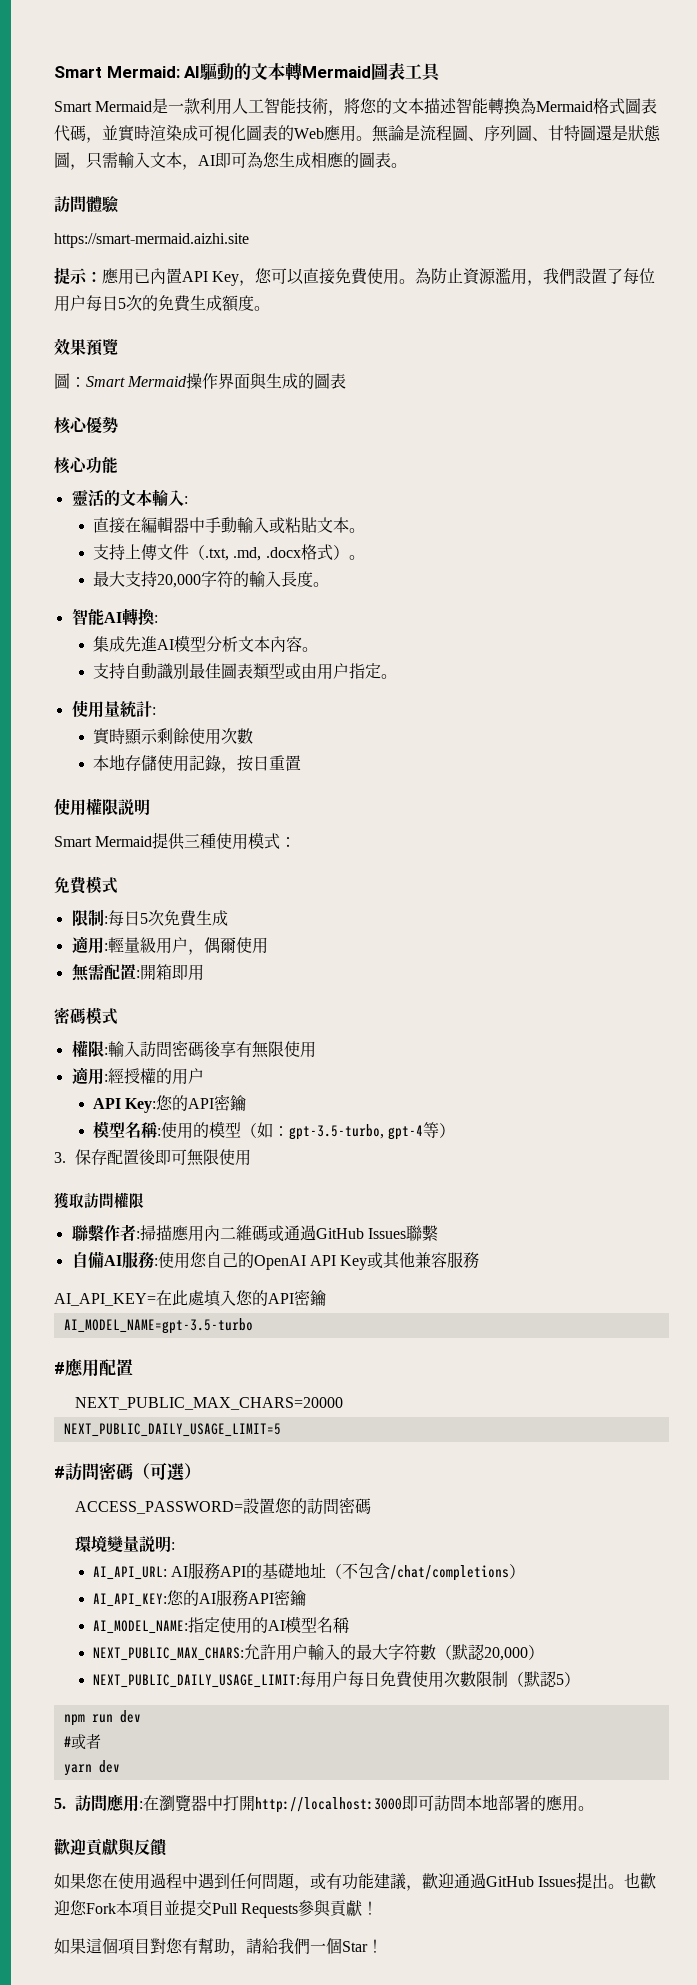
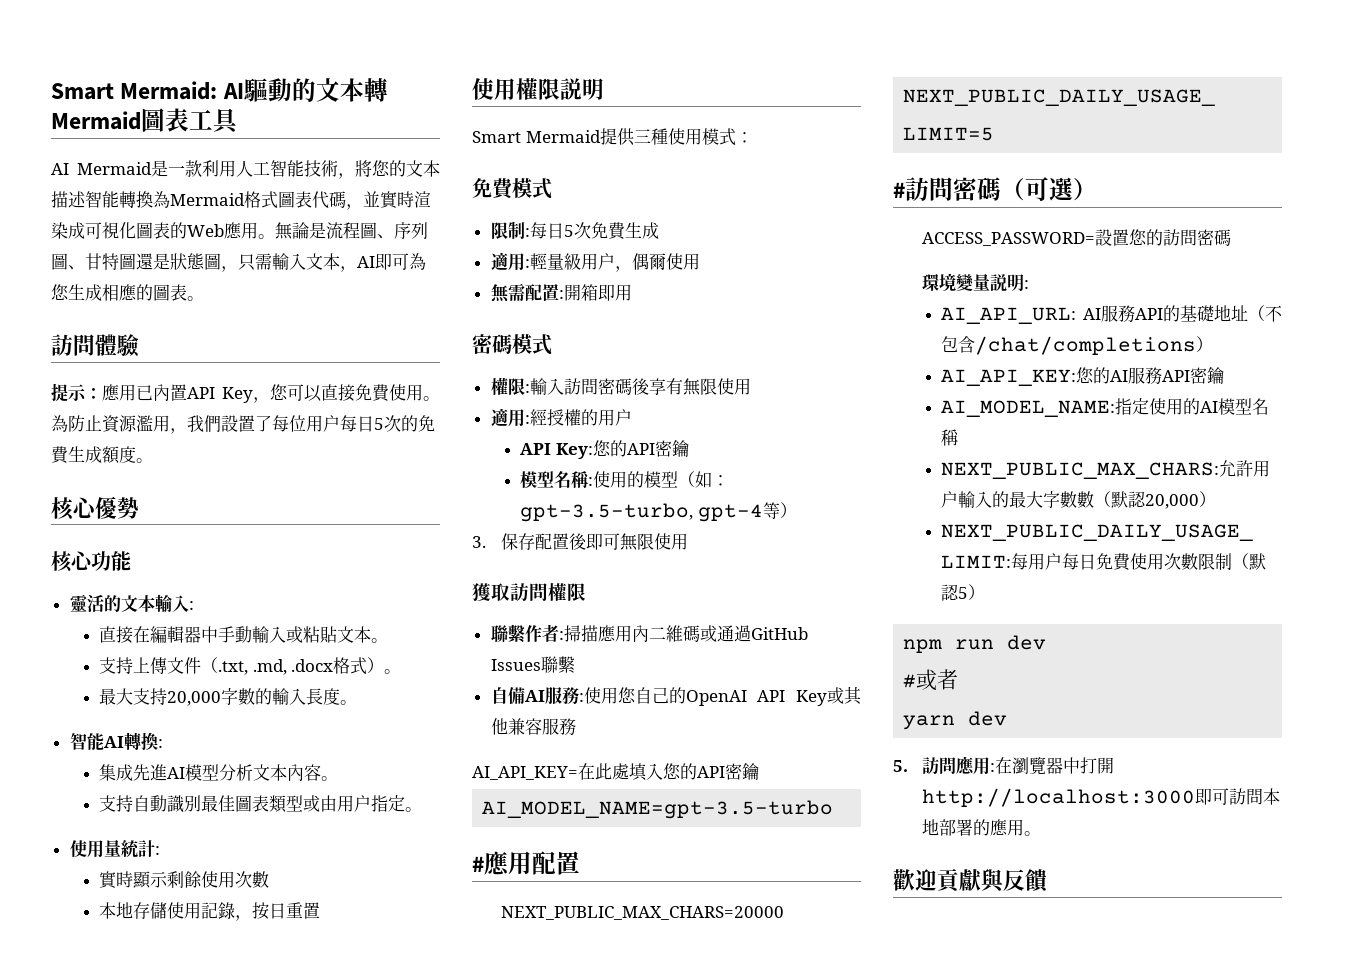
[54,101,92,112] Smart -> [51,163,69,175] AI
[54,233,249,248] // https://smart-mermaid.aizhi.site -> (140, 345) none
[54,338,118,356] [54,373,347,390] // 效果預覽 // 圖：Smart Mermaid操作界面與生成的圖表 -> (153, 460) none
[216,571,233,587] 符 -> [237,688,255,705] 數
[403,1644,420,1660] 符 -> [1059,491,1077,508] 數
[54,1872,657,1891] [54,1899,379,1918] [54,1938,383,1956] // 如果您在使用過程中遇到任何問題，或有功能建議，歡迎通過GitHub Issues提出。也歡迎您Fork本項目並提交Pull Requests參與貢獻！ // 如果這個項目對您有幫助，請給我們一個Star！ -> (1050, 881) none

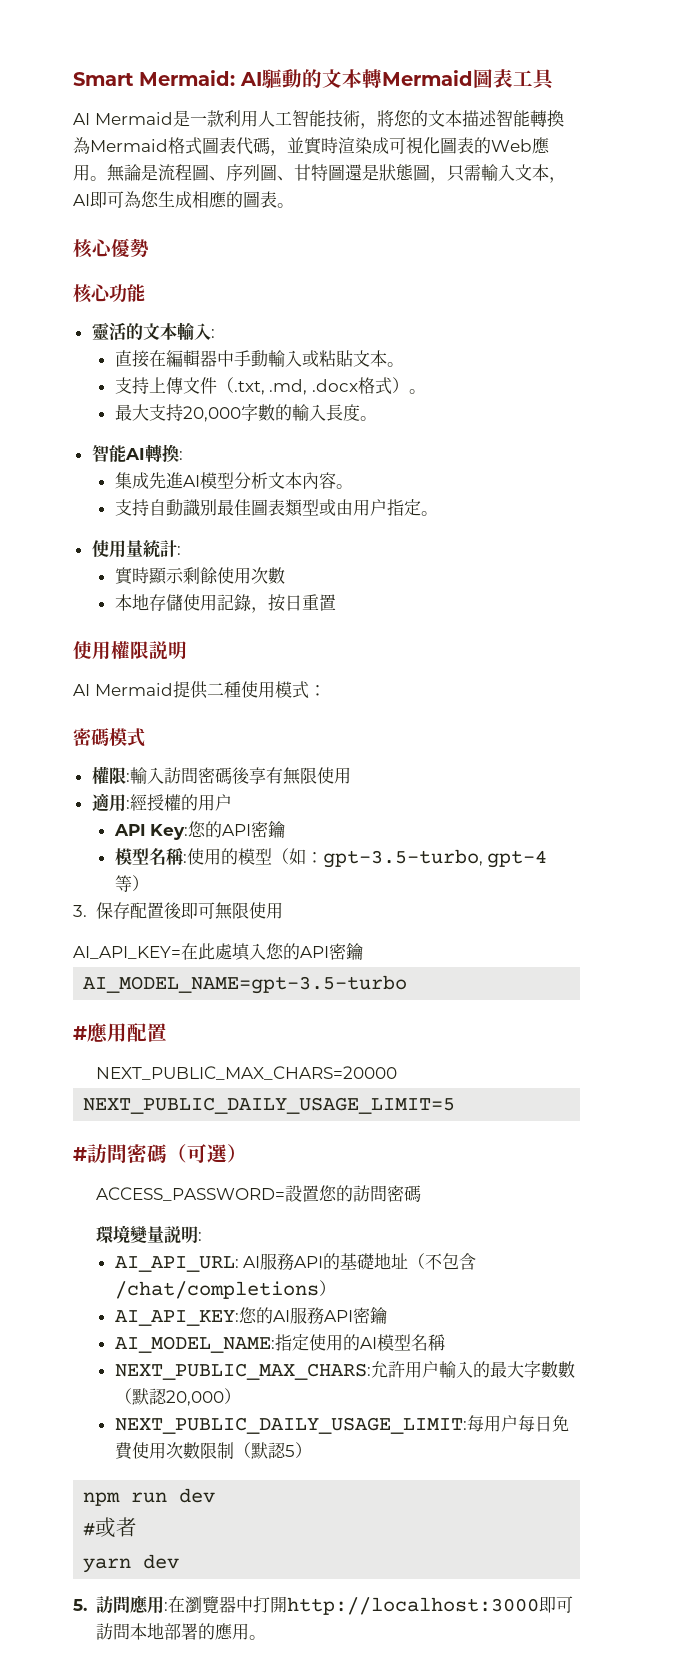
[51,334,140,357] [51,383,440,403] [51,415,435,434] [51,446,153,464] // 訪問體驗 // 提示：應用已內置API Key，您可以直接免費使用。為防止資源濫用，我們設置了每位用户每日5次的免費生成額度。 -> (294, 205) none
[472,131,521,143] Smart -> [73,684,90,696] AI
[633,129,651,143] 三 -> [206,683,224,696] 二
[472,178,552,200] [490,221,659,240] [490,252,700,272] [490,283,632,302] // 免費模式 // 限制:每日5次免費生成 // 適用:輕量級用户，偶爾使用 // 無需配置:開箱即用 -> (326, 690) none
[472,583,586,602] [490,624,808,643] [490,656,575,673] [490,686,862,706] [490,718,576,735] // 獲取訪問權限 // 聯繫作者:掃描應用內二維碼或通過GitHub Issues聯繫 // 自備AI服務:使用您自己的OpenAI API Key或其他兼容服務 -> (283, 910) none
[893,869,1050,893] // 歡迎貢獻與反饋 -> (266, 1637) none

